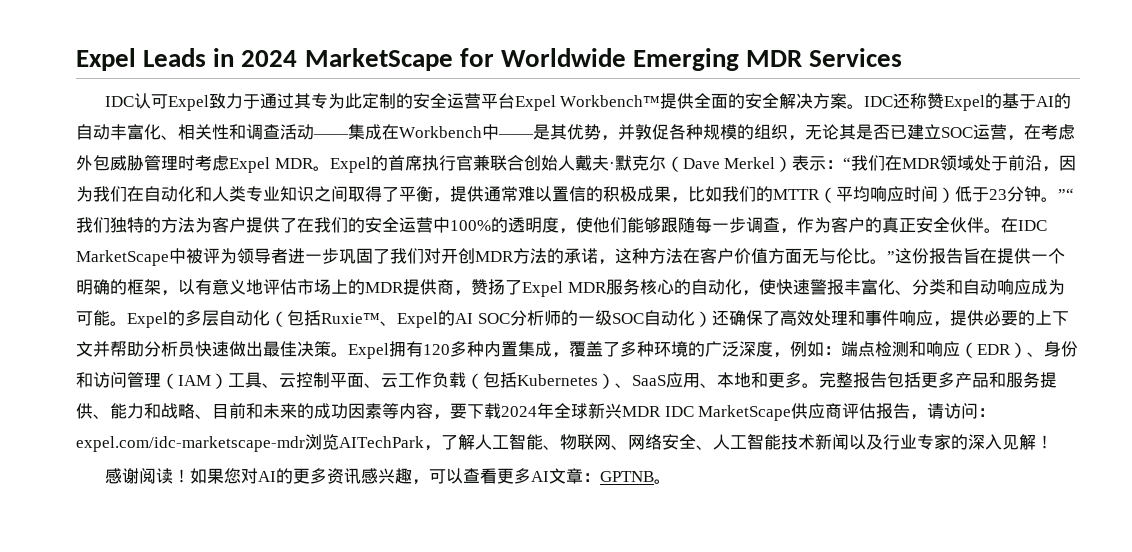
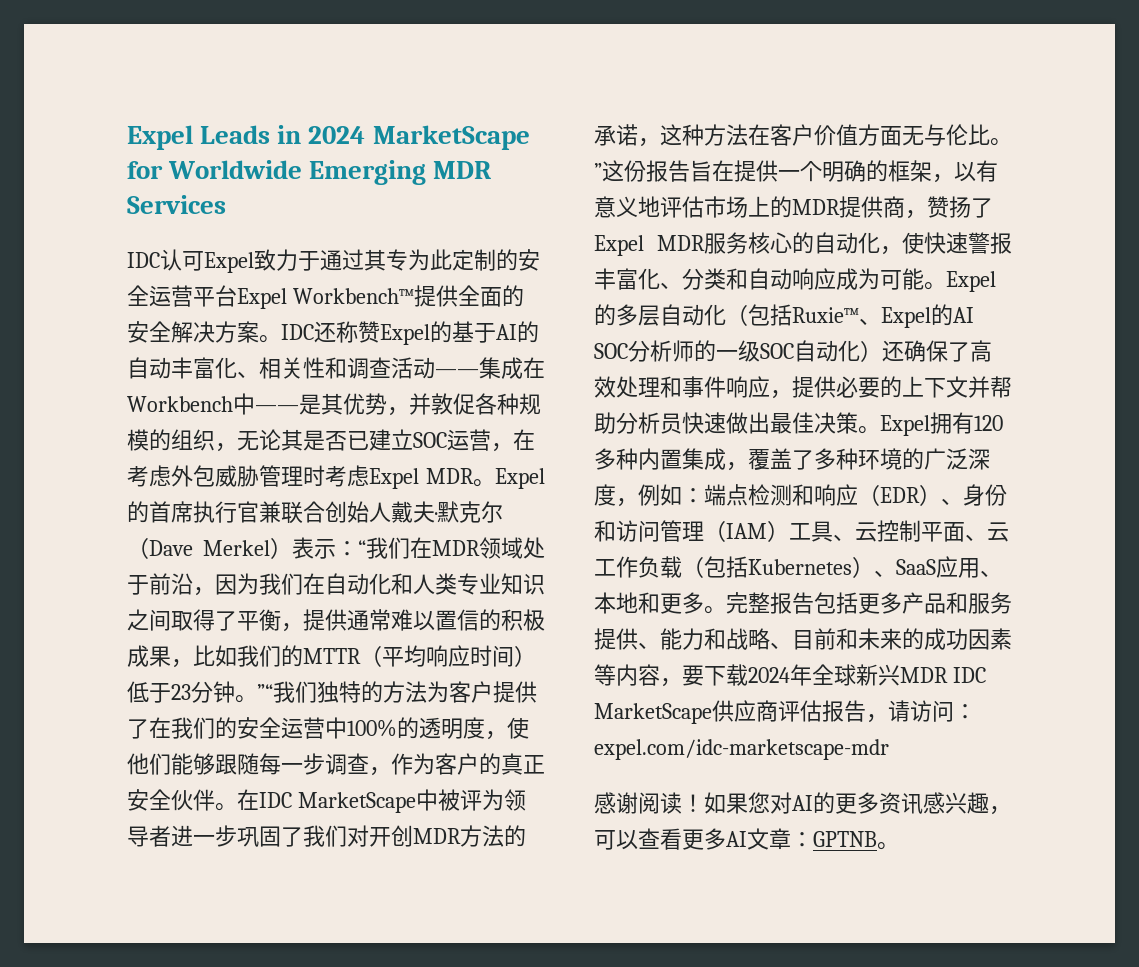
[305,433,1053,451] 浏览AITechPark，了解人工智能、物联网、网络安全、人工智能技术新闻以及行业专家的深入见解！ -> (889, 749) none

